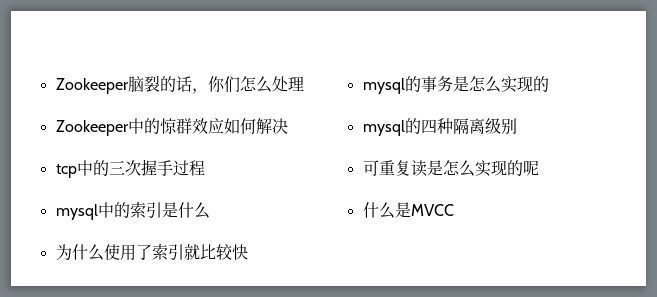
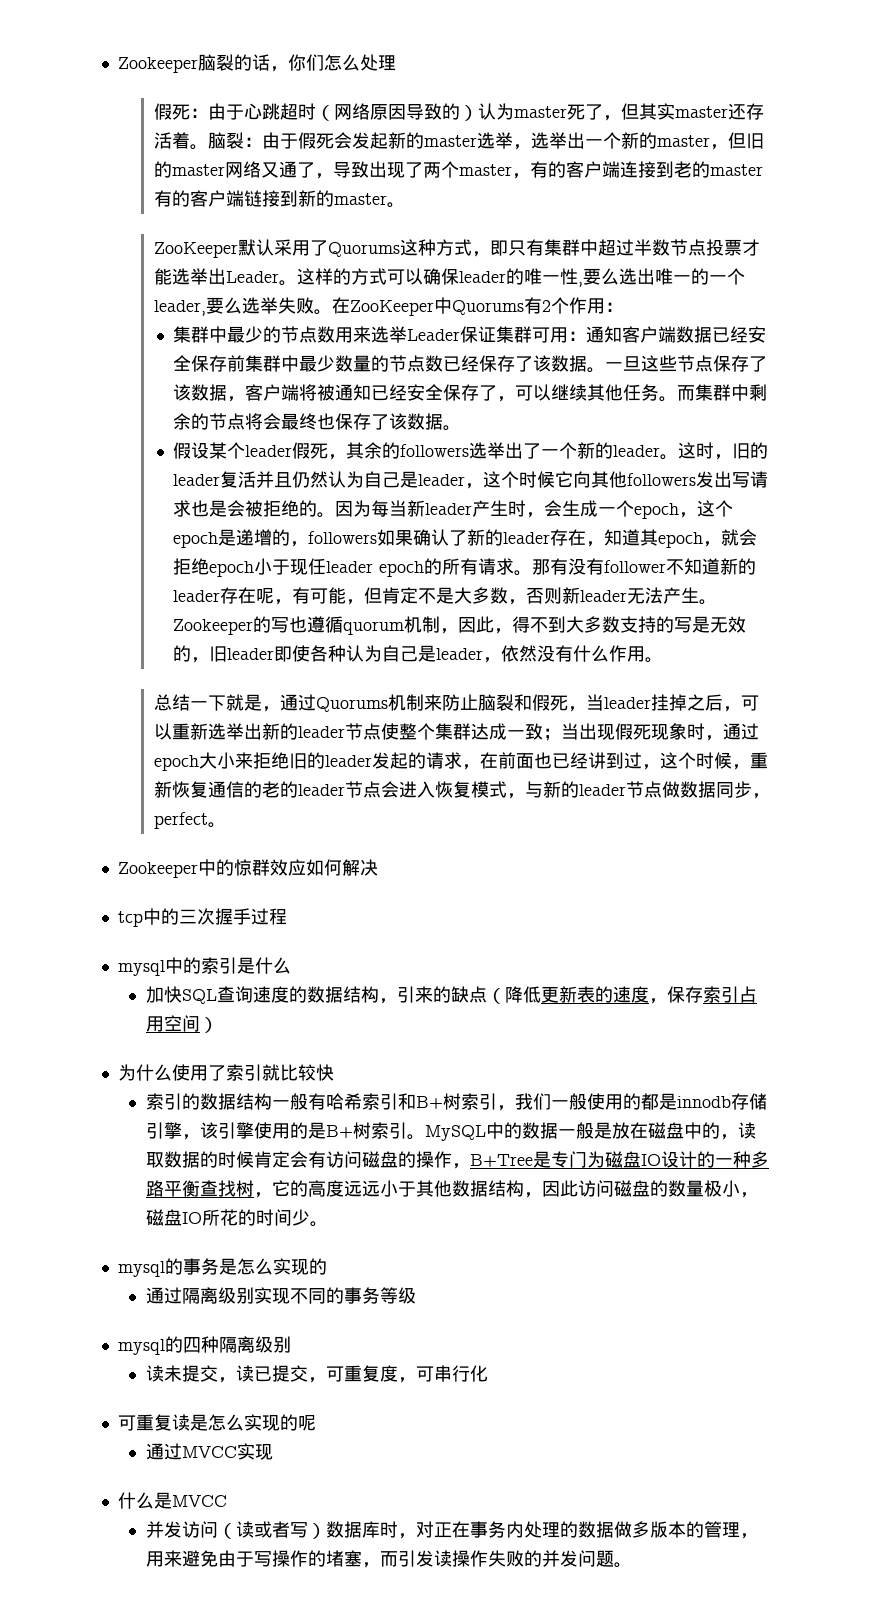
(304, 83) none -> [153,103,764,121] [153,132,764,150] [153,161,763,179] [153,190,405,208] [153,239,760,258] [153,268,745,287] [153,297,623,316] [173,326,767,343] [173,355,768,373] [173,384,768,402] [173,413,462,431] [173,442,769,460] [173,471,769,489] [173,500,734,519] [173,529,758,548] [173,558,757,577] [173,587,718,605] [173,616,747,635] [173,645,664,663] [153,694,759,712] [153,723,759,741] [153,752,768,771] [153,781,770,799] [153,812,226,829] // 假死：由于心跳超时（网络原因导致的）认为master死了，但其实master还存活着。脑裂：由于假死会发起新的master选举，选举出一个新的master，但旧的master网络又通了，导致出现了两个master，有的客户端连接到老的master有的客户端链接到新的master。 // ZooKeeper默认采用了Quorums这种方式，即只有集群中超过半数节点投票才能选举出Leader。这样的方式可以确保leader的唯一性,要么选出唯一的一个leader,要么选举失败。在ZooKeeper中Quorums有2个作用： // 集群中最少的节点数用来选举Leader保证集群可用：通知客户端数据已经安全保存前集群中最少数量的节点数已经保存了该数据。一旦这些节点保存了该数据，客户端将被通知已经安全保存了，可以继续其他任务。而集群中剩余的节点将会最终也保存了该数据。 // 假设某个leader假死，其余的followers选举出了一个新的leader。这时，旧的leader复活并且仍然认为自己是leader，这个时候它向其他followers发出写请求也是会被拒绝的。因为每当新leader产生时，会生成一个epoch，这个epoch是递增的，followers如果确认了新的leader存在，知道其epoch，就会拒绝epoch小于现任leader epoch的所有请求。那有没有follower不知道新的leader存在呢，有可能，但肯定不是大多数，否则新leader无法产生。Zookeeper的写也遵循quorum机制，因此，得不到大多数支持的写是无效的，旧leader即使各种认为自己是leader，依然没有什么作用。 // 总结一下就是，通过Quorums机制来防止脑裂和假死，当leader挂掉之后，可以重新选举出新的leader节点使整个集群达成一致；当出现假死现象时，通过epoch大小来拒绝旧的leader发起的请求，在前面也已经讲到过，这个时候，重新恢复通信的老的leader节点会进入恢复模式，与新的leader节点做数据同步，perfect。
(210, 210) none -> [145,986,757,1004] [145,1015,218,1033] // 加快SQL查询速度的数据结构，引来的缺点（降低更新表的速度，保存索引占用空间）
(248, 252) none -> [145,1093,767,1111] [145,1122,756,1141] [145,1151,769,1169] [145,1180,758,1198] [145,1209,328,1227] // 索引的数据结构一般有哈希索引和B+树索引，我们一般使用的都是innodb存储引擎，该引擎使用的是B+树索引。MySQL中的数据一般是放在磁盘中的，读取数据的时候肯定会有访问磁盘的操作，B+Tree是专门为磁盘IO设计的一种多路平衡查找树，它的高度远远小于其他数据结构，因此访问磁盘的数量极小，磁盘IO所花的时间少。
(549, 84) none -> [145,1287,416,1304] // 通过隔离级别实现不同的事务等级
(517, 126) none -> [145,1365,488,1383] // 读未提交，读已提交，可重复度，可串行化
(539, 168) none -> [145,1443,273,1460] // 通过MVCC实现
(454, 210) none -> [145,1521,758,1539] [145,1550,632,1568] // 并发访问（读或者写）数据库时，对正在事务内处理的数据做多版本的管理，用来避免由于写操作的堵塞，而引发读操作失败的并发问题。

